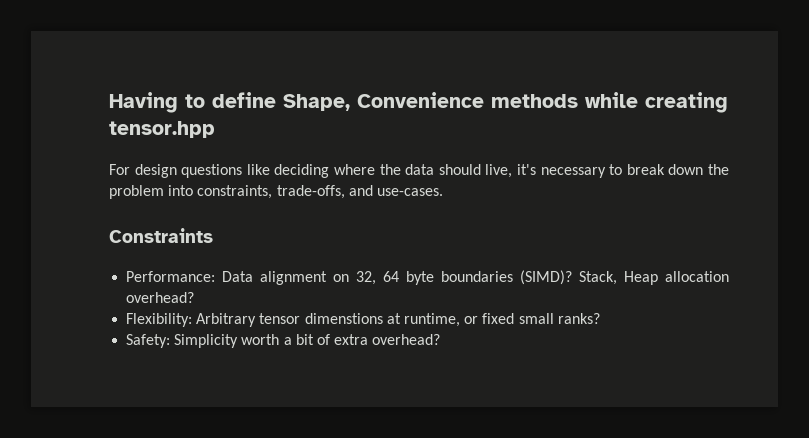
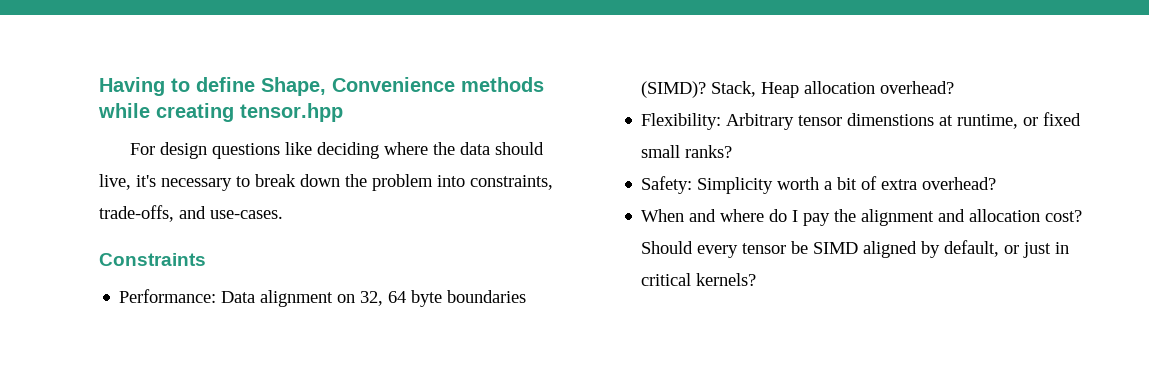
(441, 339) none -> [641,209,1083,226] [641,240,1070,258] [641,273,757,286] // When and where do I pay the alignment and allocation cost? Should every tensor be SIMD aligned by default, or just in critical kernels?

